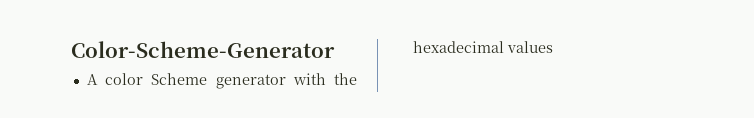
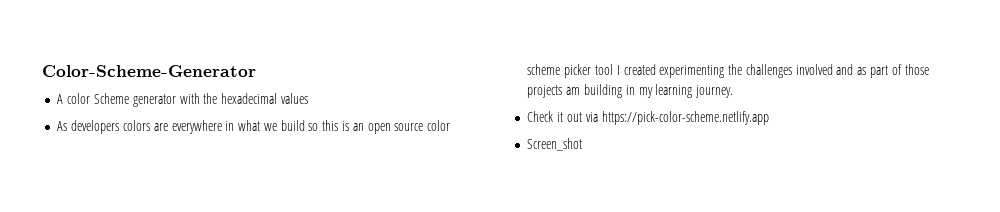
(553, 47) none -> [57,120,451,134] [527,64,929,78] [527,84,734,98] [527,111,769,125] [527,138,583,151] // As developers colors are everywhere in what we build so this is an open source color scheme picker tool I created experimenting the challenges involved and as part of those projects am building in my learning journey. // Check it out via https://pick-color-scheme.netlify.app // Screen_shot

